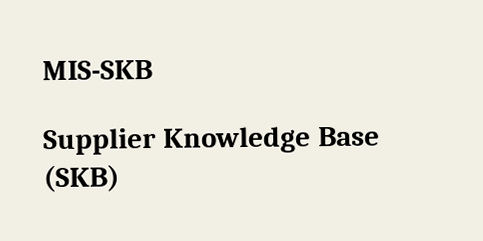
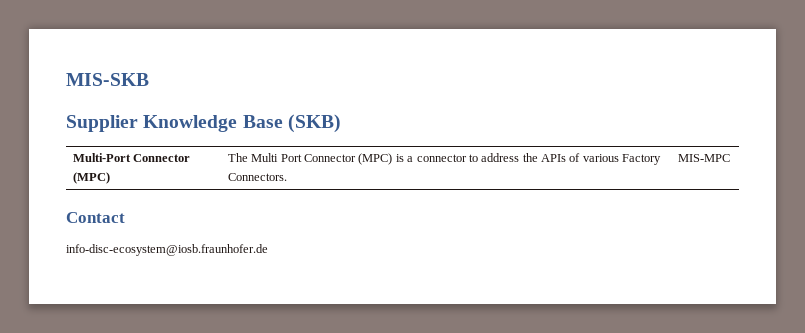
(120, 178) none -> [72,153,191,162] [72,172,110,184] [227,153,662,165] [227,173,287,181] [677,154,730,162] [66,212,125,223] [66,244,268,256] // Multi-Port Connector (MPC) | The Multi Port Connector (MPC) is a connector to address the APIs of various Factory Connectors. | MIS-MPC // Contact // info-disc-ecosystem@iosb.fraunhofer.de

